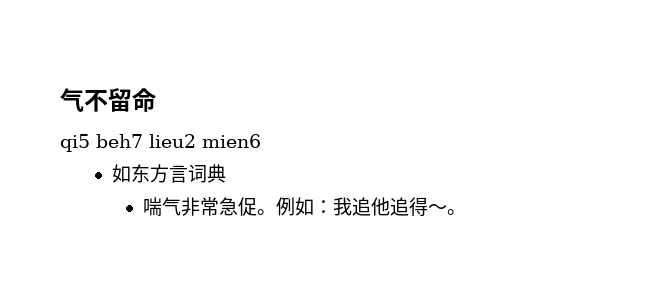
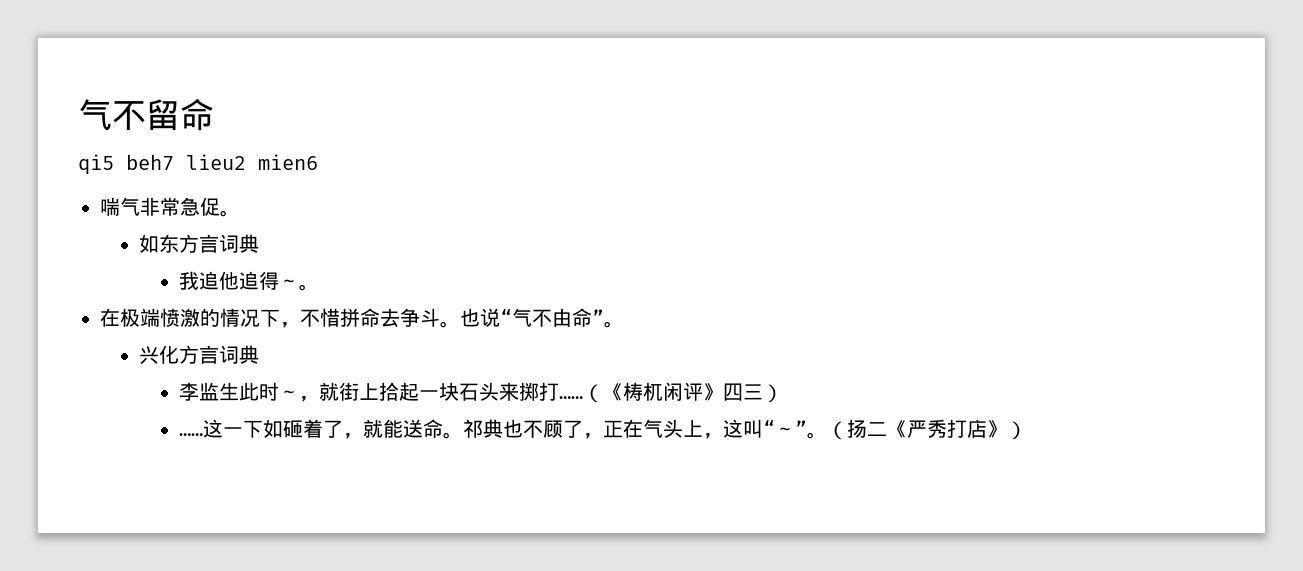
(261, 141) none -> [100,197,240,217] // 喘气非常急促。
[142,197,333,216] 喘气非常急促。例如： -> (260, 243) none
(466, 212) none -> [100,308,624,328] [139,345,260,364] [178,382,783,403] [178,419,1027,440] // 在极端愤激的情况下，不惜拼命去争斗。也说“气不由命”。 // 兴化方言词典 // 李监生此时～，就街上拾起一块石头来掷打……（《梼杌闲评》四三） // ……这一下如砸着了，就能送命。祁典也不顾了，正在气头上，这叫“～”。（扬二《严秀打店》）

